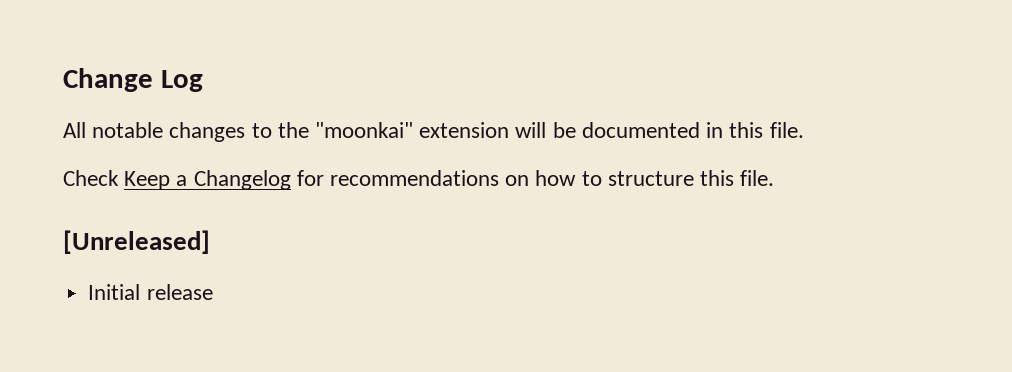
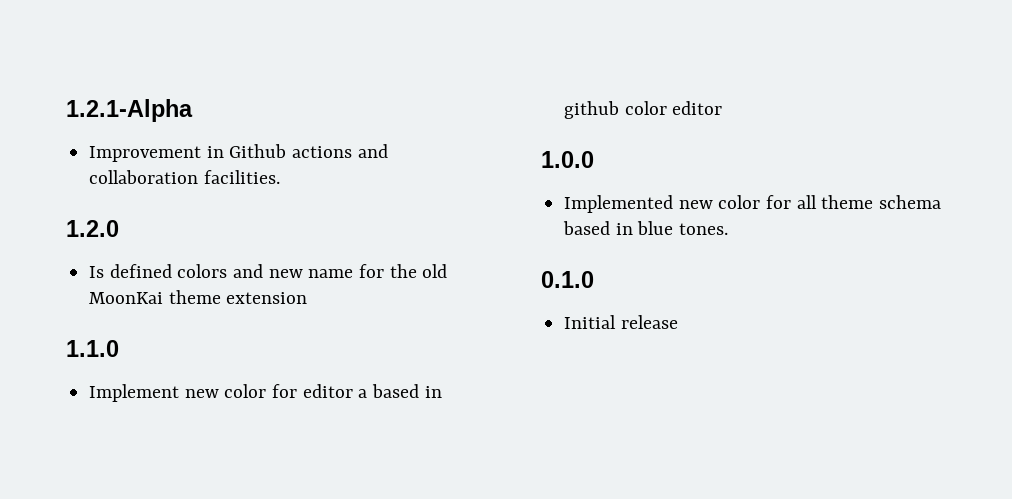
[63,68,203,92] [63,122,804,142] [63,170,775,190] [63,230,210,254] Change Log // All notable changes to the "moonkai" extension will be documented in this file. // Check Keep a Changelog for recommendations on how to structure this file. // [Unreleased] -> [66,99,193,122] [89,144,388,162] [89,170,280,184] [66,220,119,237] [89,264,448,278] [89,290,308,304] [66,340,119,357] [89,384,442,402] [564,101,723,119] [541,151,594,168] [564,195,942,213] [563,221,729,235] [541,271,594,288] 1.2.1-Alpha // Improvement in Github actions and collaboration facilities. // 1.2.0 // Is defined colors and new name for the old MoonKai theme extension // 1.1.0 // Implement new color for editor a based in github color editor // 1.0.0 // Implemented new color for all theme schema based in blue tones. // 0.1.0

